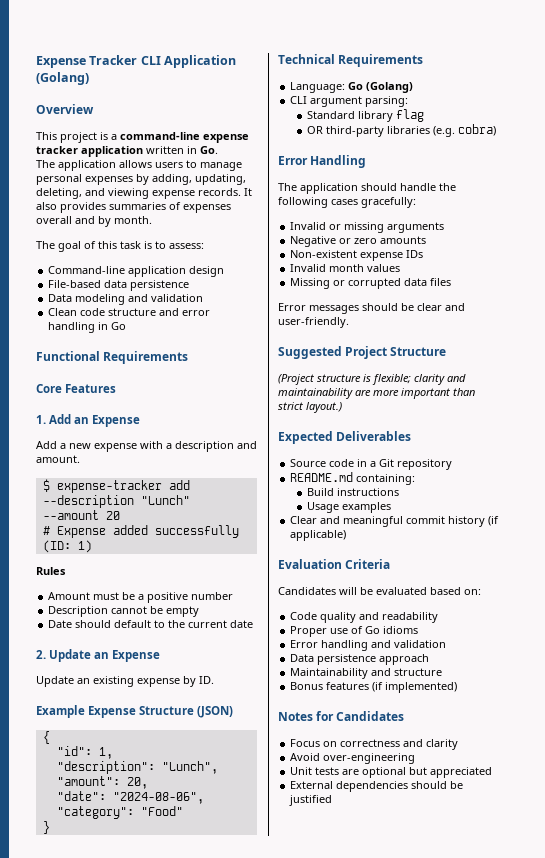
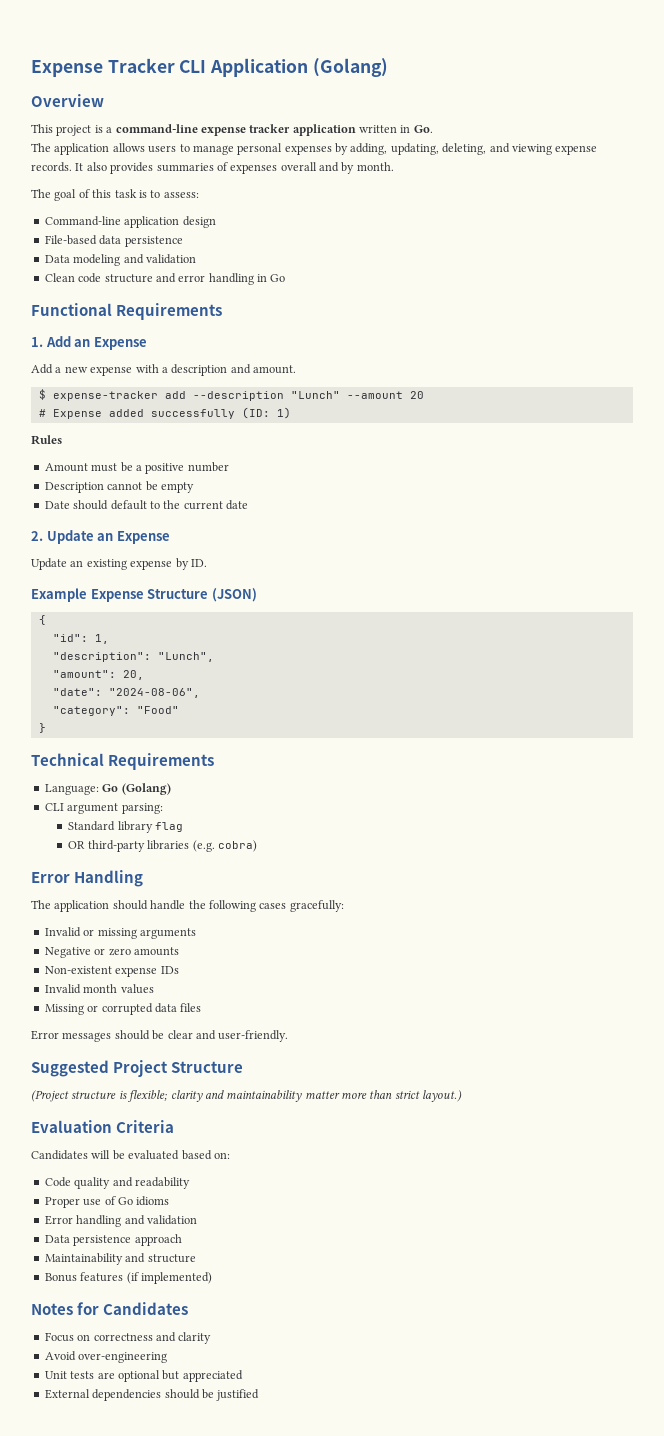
[36,384,117,393] // Core Features -> (223, 311) none
[355,388,450,399] are more important -> [304,1091,367,1099] matter more
[278,431,412,444] [290,459,453,470] [290,472,416,485] [306,488,399,496] [306,502,391,513] [290,516,500,527] [290,530,347,541] // Expected Deliverables // Source code in a Git repository // README.md containing: // Build instructions // Usage examples // Clear and meaningful commit history (if applicable) -> (463, 1096) none

